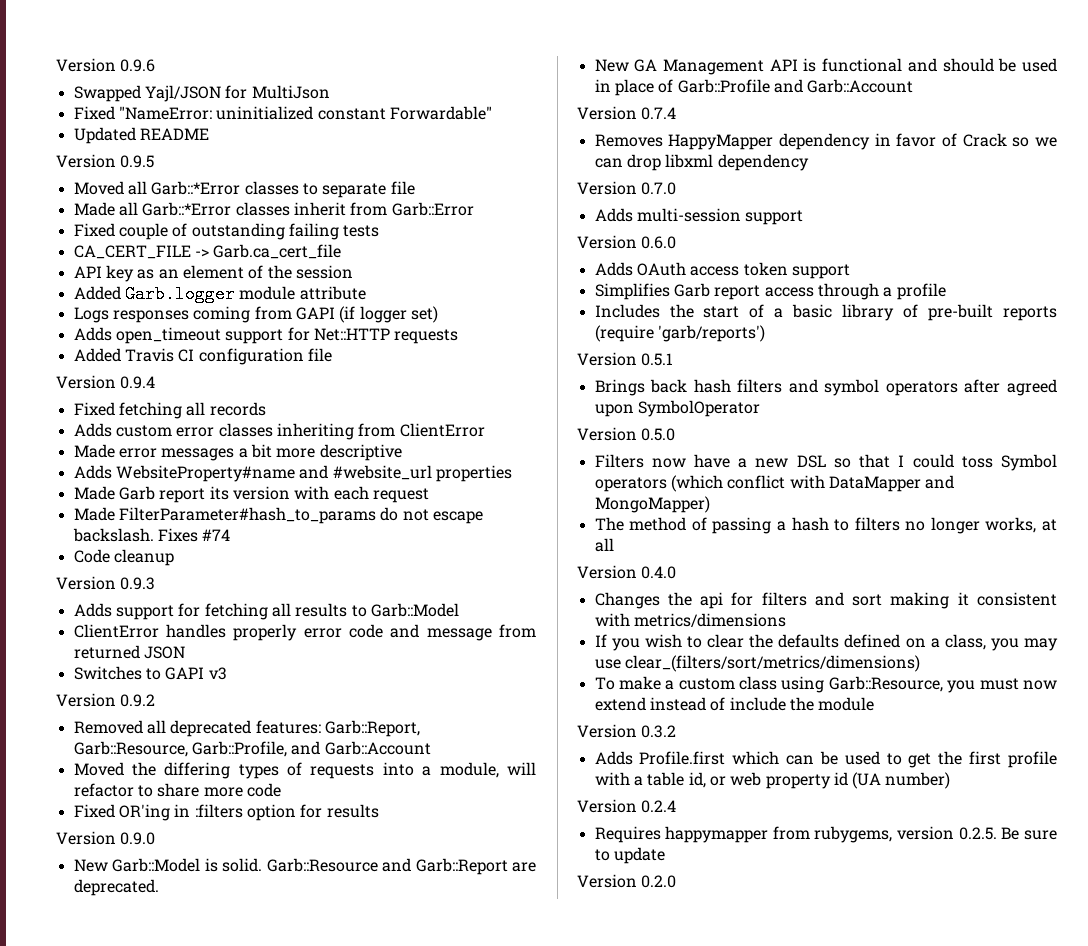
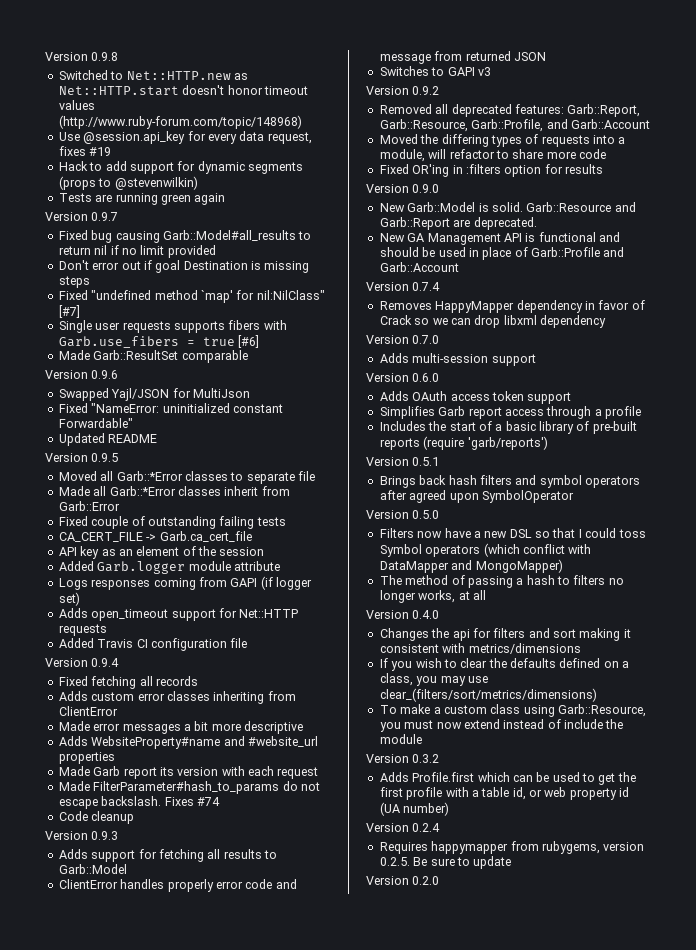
[56,58,116,72] Version -> [45,52,119,61] [58,70,248,80] [58,85,308,96] [58,100,95,110] [58,115,302,129] [58,131,312,144] [58,146,112,156] [58,161,303,174] [58,176,198,190] [58,193,226,205] [45,212,119,221] [58,230,312,243] [58,245,216,258] [58,260,310,273] [58,276,90,288] [58,290,325,303] [58,305,80,318] [58,320,287,333] [58,335,260,348] [58,350,248,363] [45,370,88,379] Version 0.9.8 // Switched to Net::HTTP.new as Net::HTTP.start doesn't honor timeout values (http://www.ruby-forum.com/topic/148968) // Use @session.api_key for every data request, fixes #19 // Hack to add support for dynamic segments (props to @stevenwilkin) // Tests are running green again // Version 0.9.7 // Fixed bug causing Garb::Model#all_results to return nil if no limit provided // Don't error out if goal Destination is missing steps // Fixed "undefined method `map' for nil:NilClass" [#7] // Single user requests supports fibers with Garb.use_fibers = true [#6] // Made Garb::ResultSet comparable // Version

